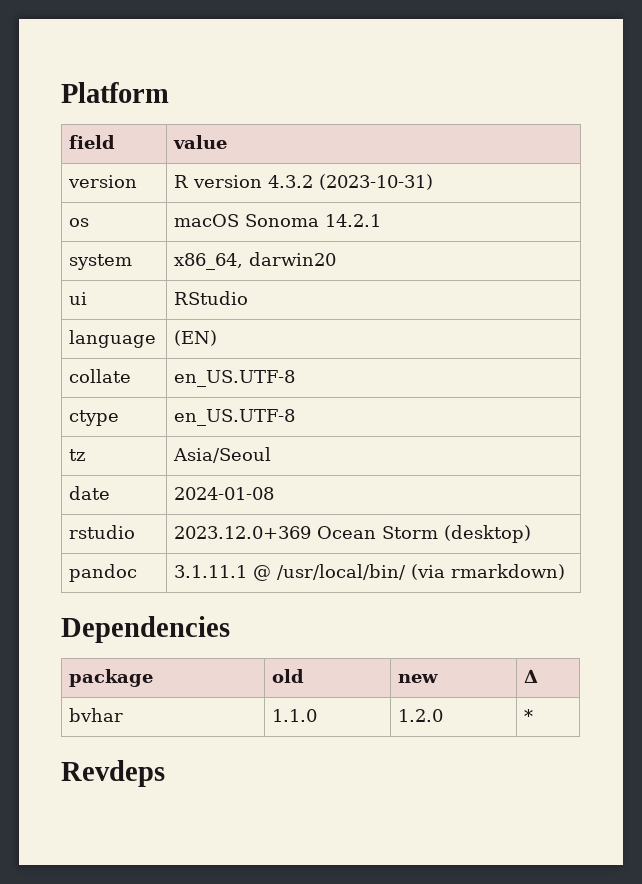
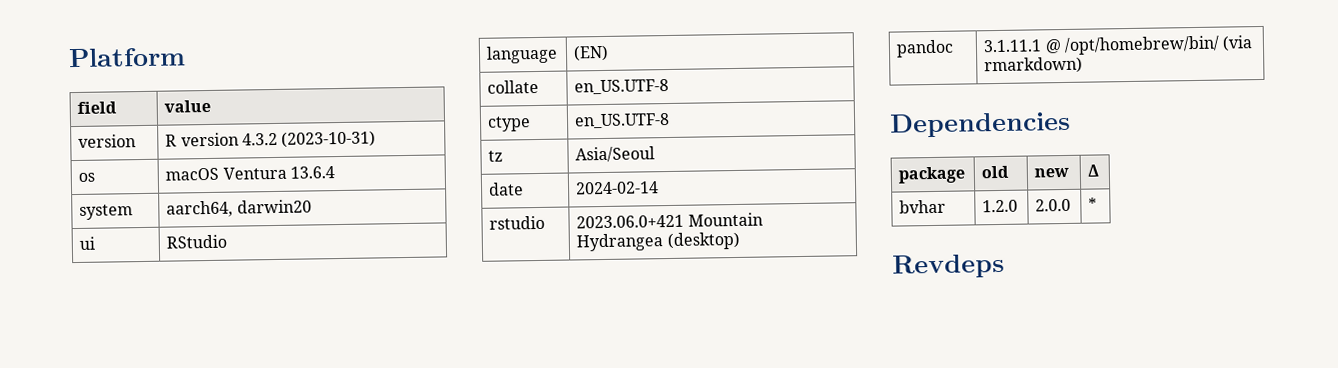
[245,214,382,227] Sonoma 14.2.1 -> [222,166,336,180] Ventura 13.6.4
[174,253,244,270] x86_64, -> [166,200,234,218] aarch64,
[174,487,275,500] 2024-01-08 -> [575,181,660,195] 2024-02-14
[174,526,439,539] 2023.12.0+369 Ocean Storm -> [576,212,763,229] [576,233,665,252] 2023.06.0+421 Mountain Hydrangea
[277,564,407,580] /usr/local/bin/ -> [1064,35,1221,55] /opt/homebrew/bin/
[272,709,318,722] [398,709,444,722] 1.1.0 | 1.2.0 -> [982,199,1019,213] [1035,198,1072,212] 1.2.0 | 2.0.0

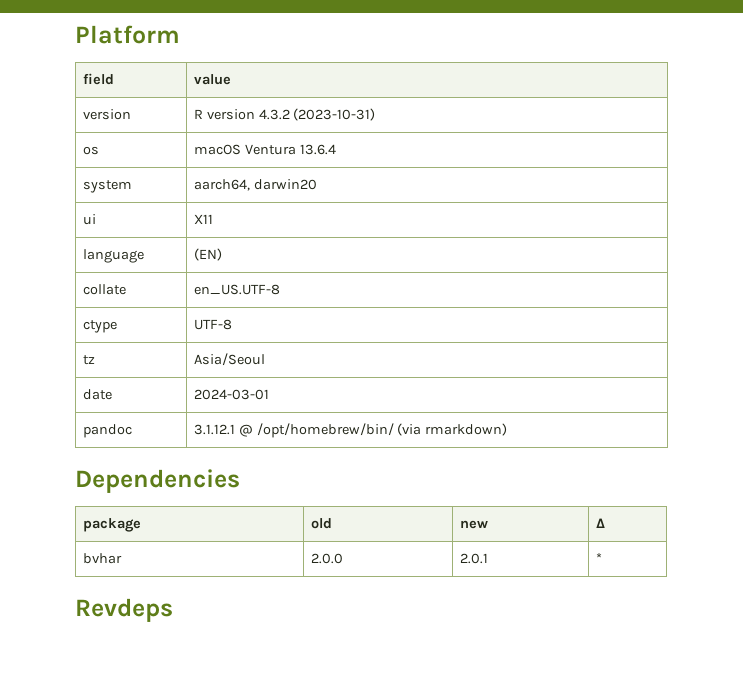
[166,234,228,249] RStudio -> [193,214,213,224] X11
[574,112,671,129] en_US.UTF-8 -> [193,319,232,330] UTF-8
[575,181,660,195] [489,215,546,230] [576,212,763,229] [576,231,740,252] 2024-02-14 // rstudio | 2023.06.0+421 Mountain Hydrangea (desktop) -> [193,389,269,400] 2024-03-01
[983,39,1043,53] 3.1.11.1 -> [193,424,235,435] 3.1.12.1
[982,199,1019,213] [1035,198,1072,212] 1.2.0 | 2.0.0 -> [310,553,343,564] [459,553,488,564] 2.0.0 | 2.0.1

